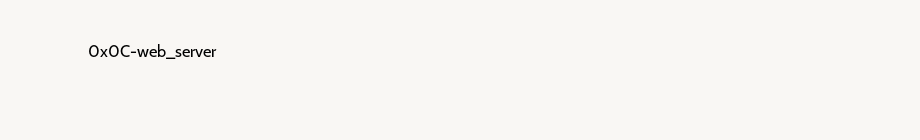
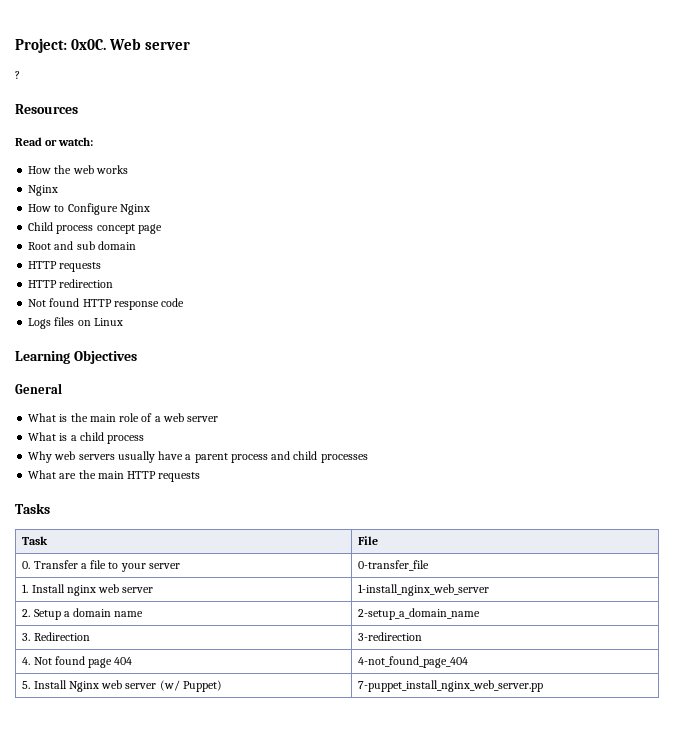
[88,44,217,59] 0x0C-web_server -> [15,38,191,53] [15,71,20,79] [15,104,78,114] [15,137,94,146] [28,165,128,174] [28,185,59,196] [28,203,150,215] [28,222,162,234] [28,241,136,250] [28,261,102,272] [28,279,114,288] [28,298,185,310] [28,317,123,329] [15,350,137,364] [15,383,62,394] [28,413,219,422] [28,432,145,444] [28,451,368,463] [28,470,201,482] [15,503,50,514] [22,536,49,545] [358,536,379,545] [22,560,180,572] [358,560,430,571] [22,584,154,596] [358,584,490,596] [22,608,144,620] [358,608,481,620] [22,632,90,641] [358,632,423,641] [22,656,133,668] [358,656,469,668] [22,680,222,692] [358,680,544,692] Project: 0x0C. Web server // ? // Resources // Read or watch: // How the web works // Nginx // How to Configure Nginx // Child process concept page // Root and sub domain // HTTP requests // HTTP redirection // Not found HTTP response code // Logs files on Linux // Learning Objectives // General // What is the main role of a web server // What is a child process // Why web servers usually have a parent process and child processes // What are the main HTTP requests // Tasks // Task | File // 0. Transfer a file to your server | 0-transfer_file // 1. Install nginx web server | 1-install_nginx_web_server // 2. Setup a domain name | 2-setup_a_domain_name // 3. Redirection | 3-redirection // 4. Not found page 404 | 4-not_found_page_404 // 5. Install Nginx web server (w/ Puppet) | 7-puppet_install_nginx_web_server.pp

